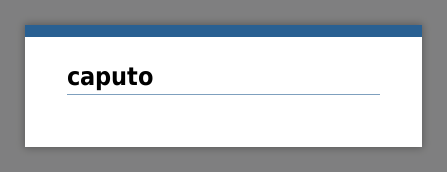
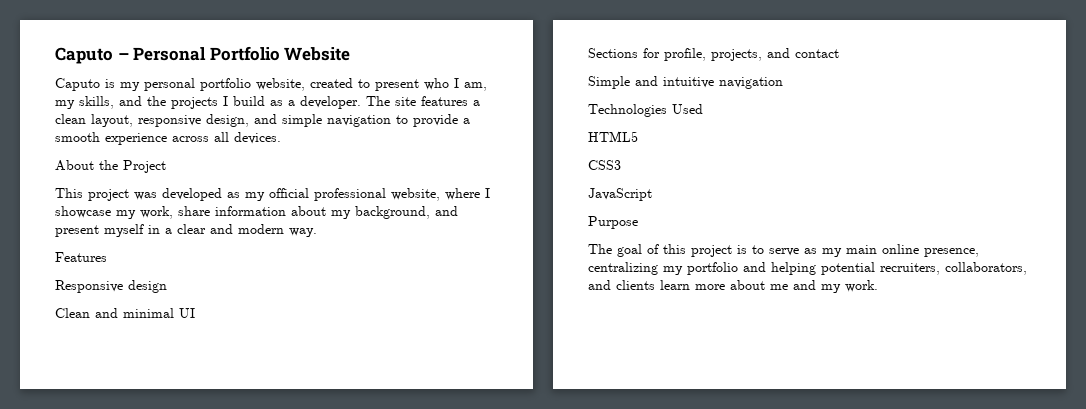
[67,67,153,91] caputo -> [55,46,351,64] [55,78,487,91] [55,96,480,109] [55,114,470,127] [55,132,281,145] [55,160,166,173] [55,188,490,201] [55,206,458,219] [55,224,317,237] [55,252,107,262] [55,280,167,293] [55,308,195,318] [588,48,839,61] [588,76,783,89] [588,104,703,117] [588,131,638,142] [588,160,621,170] [588,188,652,201] [588,216,638,229] [588,244,979,257] [588,262,1027,275] [588,280,878,293] Caputo – Personal Portfolio Website // Caputo is my personal portfolio website, created to present who I am, my skills, and the projects I build as a developer. The site features a clean layout, responsive design, and simple navigation to provide a smooth experience across all devices. // About the Project // This project was developed as my official professional website, where I showcase my work, share information about my background, and present myself in a clear and modern way. // Features // Responsive design // Clean and minimal UI // Sections for profile, projects, and contact // Simple and intuitive navigation // Technologies Used // HTML5 // CSS3 // JavaScript // Purpose // The goal of this project is to serve as my main online presence, centralizing my portfolio and helping potential recruiters, collaborators, and clients learn more about me and my work.

